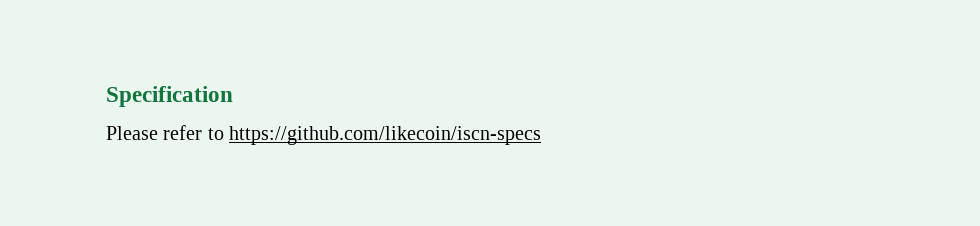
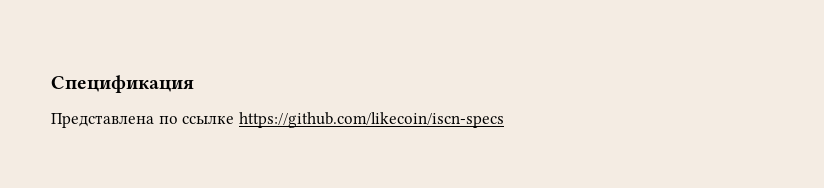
[106,86,233,107] [106,125,224,140] Specification // Please refer to -> [51,75,194,93] [51,113,235,128] Спецификация // Представлена по ссылке

